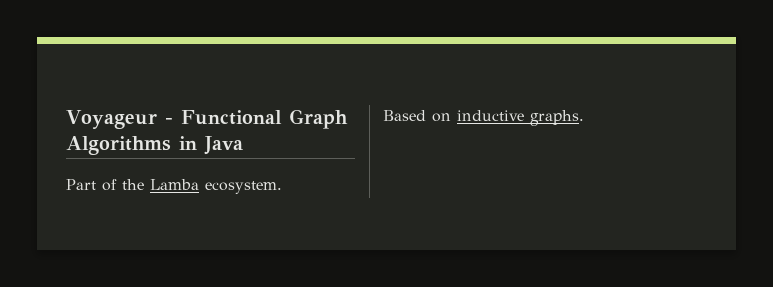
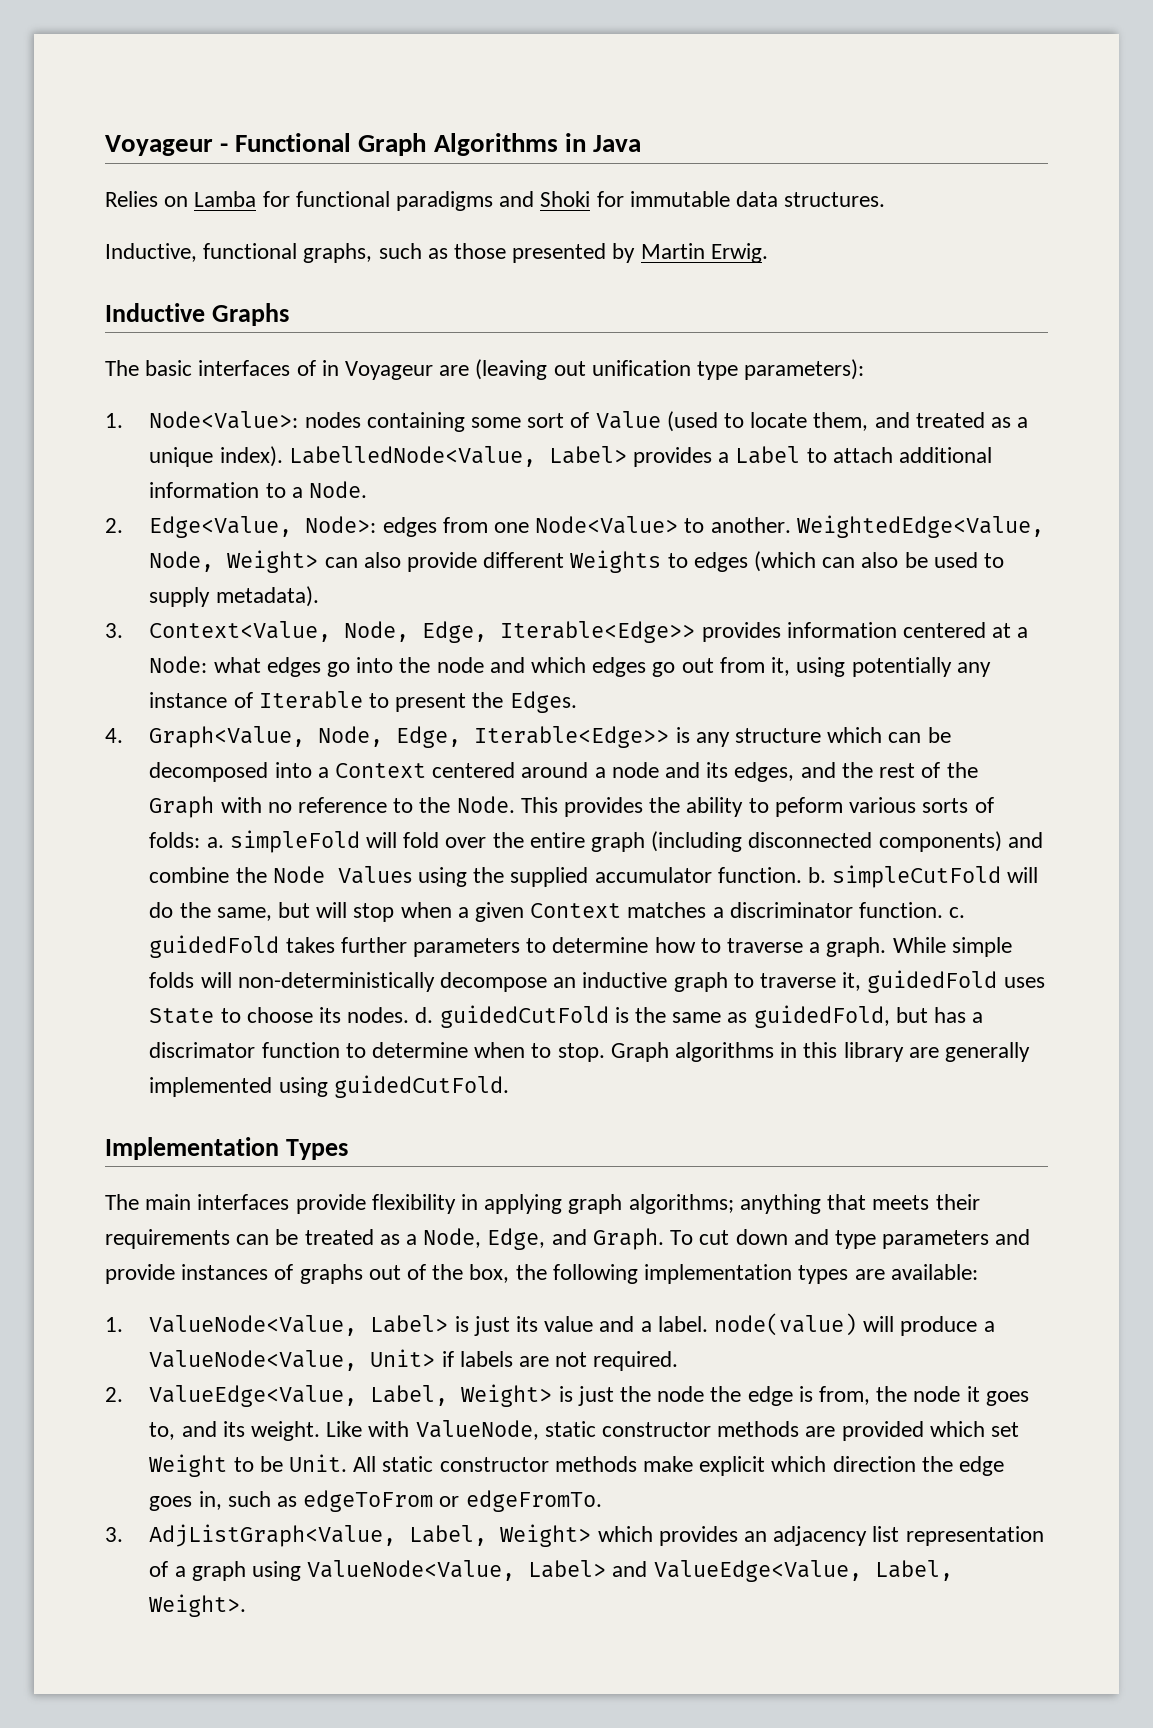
[66,179,282,194] [383,110,584,126] Part of the Lamba ecosystem. // Based on inductive graphs. -> [105,191,886,211] [105,243,768,263] [105,303,289,326] [105,359,865,380] [105,411,1029,432] [149,446,993,467] [149,481,368,498] [105,515,1044,538] [149,550,1005,573] [149,586,319,607] [105,621,1029,643] [149,656,991,677] [149,691,577,713] [105,726,951,748] [149,762,978,782] [149,796,994,818] [149,830,1043,853] [149,865,1039,888] [149,902,966,922] [149,935,1012,958] [149,970,1045,993] [149,1005,984,1028] [149,1042,1031,1062] [149,1075,509,1098] [105,1137,348,1160] [105,1194,980,1214] [105,1228,1031,1250] [105,1264,978,1284] [105,1313,995,1336] [149,1349,679,1371] [105,1384,1029,1407] [149,1420,1020,1441] [149,1454,1005,1477] [149,1490,602,1512] [105,1524,1044,1547] [149,1560,953,1582] [149,1594,247,1617] Relies on Lamba for functional paradigms and Shoki for immutable data structures. // Inductive, functional graphs, such as those presented by Martin Erwig. // Inductive Graphs // The basic interfaces of in Voyageur are (leaving out unification type parameters): // 1. Node<Value>: nodes containing some sort of Value (used to locate them, and treated as a unique index). LabelledNode<Value, Label> provides a Label to attach additional information to a Node. // 2. Edge<Value, Node>: edges from one Node<Value> to another. WeightedEdge<Value, Node, Weight> can also provide different Weights to edges (which can also be used to supply metadata). // 3. Context<Value, Node, Edge, Iterable<Edge>> provides information centered at a Node: what edges go into the node and which edges go out from it, using potentially any instance of Iterable to present the Edges. // 4. Graph<Value, Node, Edge, Iterable<Edge>> is any structure which can be decomposed into a Context centered around a node and its edges, and the rest of the Graph with no reference to the Node. This provides the ability to peform various sorts of folds: a. simpleFold will fold over the entire graph (including disconnected components) and combine the Node Values using the supplied accumulator function. b. simpleCutFold will do the same, but will stop when a given Context matches a discriminator function. c. guidedFold takes further parameters to determine how to traverse a graph. While simple folds will non-deterministically decompose an inductive graph to traverse it, guidedFold uses State to choose its nodes. d. guidedCutFold is the same as guidedFold, but has a discrimator function to determine when to stop. Graph algorithms in this library are generally implemented using guidedCutFold. // Implementation Types // The main interfaces provide flexibility in applying graph algorithms; anything that meets their requirements can be treated as a Node, Edge, and Graph. To cut down and type parameters and provide instances of graphs out of the box, the following implementation types are available: // 1. ValueNode<Value, Label> is just its value and a label. node(value) will produce a ValueNode<Value, Unit> if labels are not required. // 2. ValueEdge<Value, Label, Weight> is just the node the edge is from, the node it goes to, and its weight. Like with ValueNode, static constructor methods are provided which set Weight to be Unit. All static constructor methods make explicit which direction the edge goes in, such as edgeToFrom or edgeFromTo. // 3. AdjListGraph<Value, Label, Weight> which provides an adjacency list representation of a graph using ValueNode<Value, Label> and ValueEdge<Value, Label, Weight>.

